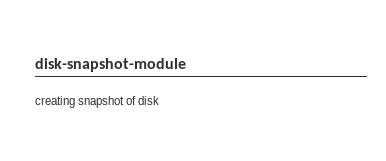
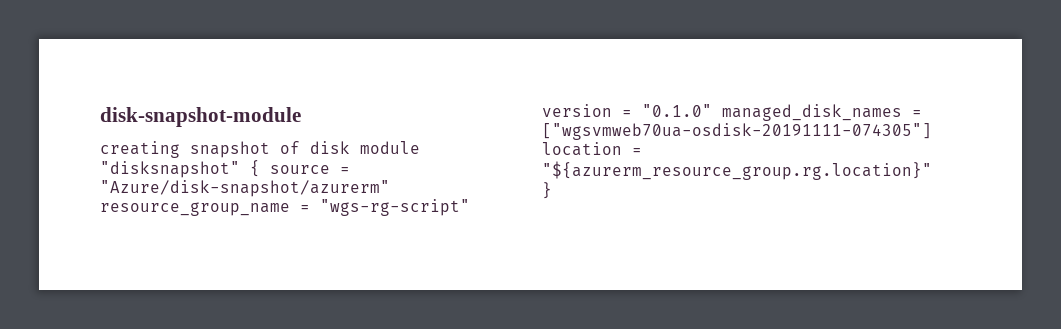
(160, 100) none -> [360,141,420,154] [100,160,350,178] [100,180,390,197] [100,199,470,216] [542,104,922,121] [542,123,932,140] [542,142,642,156] [542,161,932,180] [542,182,552,199] module "disksnapshot" { source = "Azure/disk-snapshot/azurerm" resource_group_name = "wgs-rg-script" version = "0.1.0" managed_disk_names = ["wgsvmweb70ua-osdisk-20191111-074305"] location = "${azurerm_resource_group.rg.location}" }

